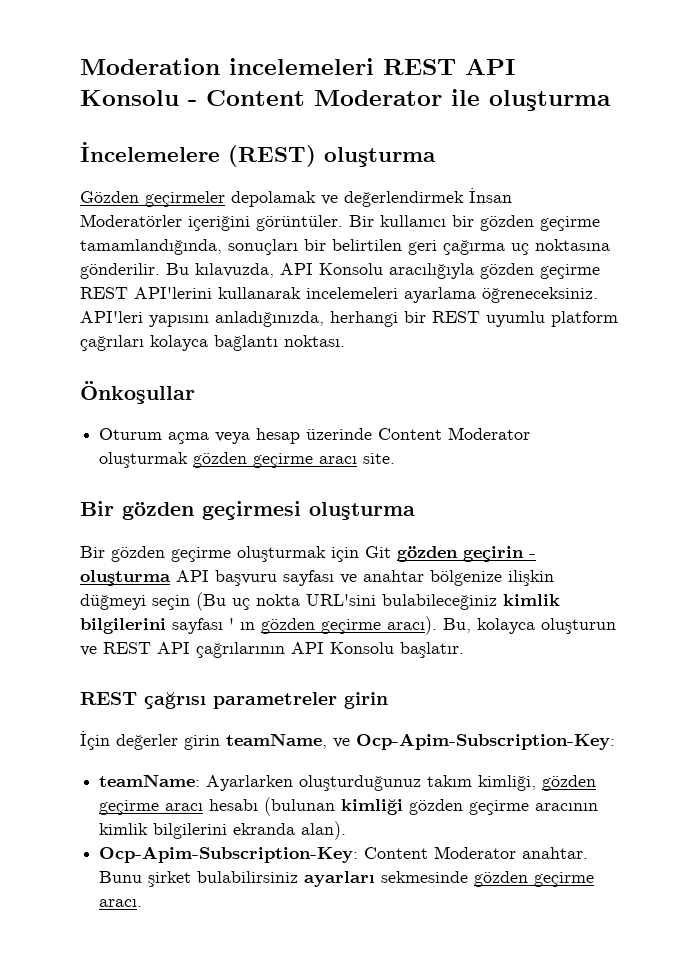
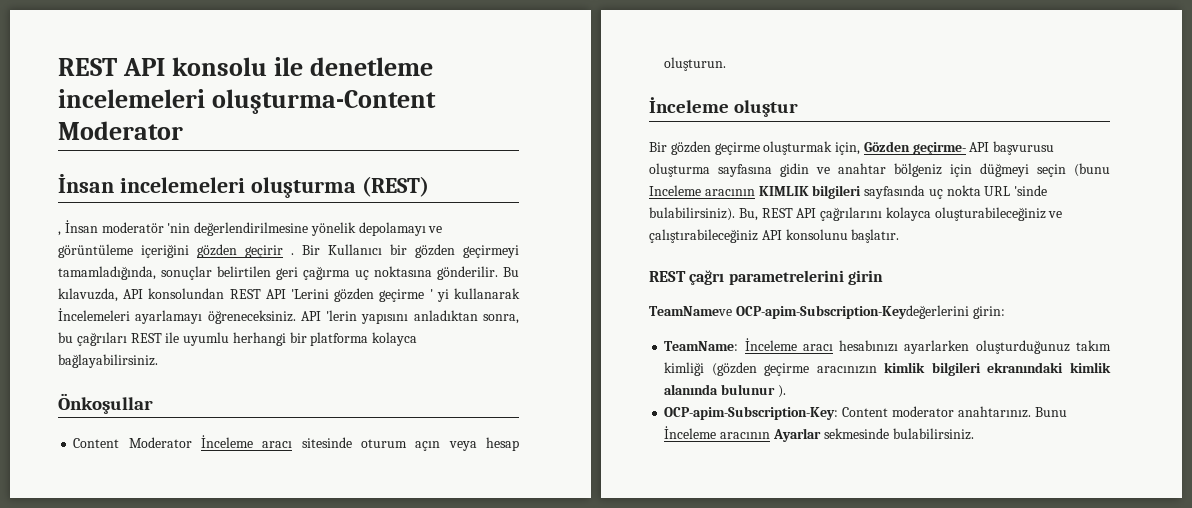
[80,58,515,75] [80,89,611,111] [80,142,436,167] [80,188,512,207] [80,214,600,231] [80,239,326,255] Moderation incelemeleri REST API Konsolu - Content Moderator ile oluşturma // İncelemelere (REST) oluşturma // Gözden geçirmeler depolamak ve değerlendirmek İnsan Moderatörler içeriğini görüntüler. Bir kullanıcı bir gözden geçirme tamamlandığında, sonuçları bir -> [58,57,433,76] [58,89,436,114] [58,121,183,140] [58,174,429,198] [58,220,443,236] [58,244,519,258] [58,266,212,280] REST API konsolu ile denetleme incelemeleri oluşturma-Content Moderator // İnsan incelemeleri oluşturma (REST) // , İnsan moderatör 'nin değerlendirilmesine yönelik depolamayı ve görüntüleme içeriğini gözden geçirir . Bir Kullanıcı bir gözden geçirmeyi tamamladığında, sonuçlar
[319,263,600,279] [80,287,598,303] [80,311,618,327] [80,335,345,351] [80,381,195,404] [99,427,531,444] [99,452,396,468] [80,501,415,520] [80,546,536,562] [80,570,554,586] [80,592,560,611] [80,616,616,635] [80,642,394,658] Konsolu aracılığıyla gözden geçirme REST API'lerini kullanarak incelemeleri ayarlama öğreneceksiniz. API'leri yapısını anladığınızda, herhangi bir REST uyumlu platform çağrıları kolayca bağlantı noktası. // Önkoşullar // Oturum açma veya hesap üzerinde Content Moderator oluşturmak gözden geçirme aracı site. // Bir gözden geçirmesi oluşturma // Bir gözden geçirme oluşturmak için Git gözden geçirin - oluşturma API başvuru sayfası ve anahtar bölgenize ilişkin düğmeyi seçin (Bu uç nokta URL'sini bulabileceğiniz kimlik bilgilerini sayfası ' ın gözden geçirme aracı). Bu, kolayca oluşturun ve REST API çağrılarının API Konsolu -> [148,288,520,302] [58,308,519,324] [58,332,418,346] [58,354,158,368] [58,393,153,414] [73,435,519,451] [664,57,727,71] [649,97,799,117] [649,141,1055,155] [649,163,1110,177] [649,185,1048,199] [649,207,1063,221] [649,229,848,243] konsolundan REST API 'Lerini gözden geçirme ' yi kullanarak İncelemeleri ayarlamayı öğreneceksiniz. API 'lerin yapısını anladıktan sonra, bu çağrıları REST ile uyumlu herhangi bir platforma kolayca bağlayabilirsiniz. // Önkoşullar // Content Moderator İnceleme aracı sitesinde oturum açın veya hesap oluşturun. // İnceleme oluştur // Bir gözden geçirme oluşturmak için, Gözden geçirme- API başvurusu oluşturma sayfasına gidin ve anahtar bölgeniz için düğmeyi seçin (bunu Inceleme aracının KIMLIK bilgileri sayfasında uç nokta URL 'sinde bulabilirsiniz). Bu, REST API çağrılarını kolayca oluşturabileceğiniz ve çalıştırabileceğiniz API konsolunu
[144,692,337,709] çağrısı parametreler -> [689,270,844,285] çağrı parametrelerini
[80,731,615,750] [99,774,597,791] [99,797,599,816] [99,821,347,840] [99,846,589,863] [99,871,595,887] [99,899,143,907] İçin değerler girin teamName, ve Ocp-Apim-Subscription-Key: // teamName: Ayarlarken oluşturduğunuz takım kimliği, gözden geçirme aracı hesabı (bulunan kimliği gözden geçirme aracının kimlik bilgilerini ekranda alan). // Ocp-Apim-Subscription-Key: Content Moderator anahtar. Bunu şirket bulabilirsiniz ayarları sekmesinde gözden geçirme aracı. -> [649,305,1005,319] [664,338,1111,354] [664,362,1111,376] [664,384,786,398] [664,406,1067,420] [664,426,974,442] TeamNameve OCP-apim-Subscription-Keydeğerlerini girin: // TeamName: İnceleme aracı hesabınızı ayarlarken oluşturduğunuz takım kimliği (gözden geçirme aracınızın kimlik bilgileri ekranındaki kimlik alanında bulunur ). // OCP-apim-Subscription-Key: Content moderator anahtarınız. Bunu İnceleme aracının Ayarlar sekmesinde bulabilirsiniz.

